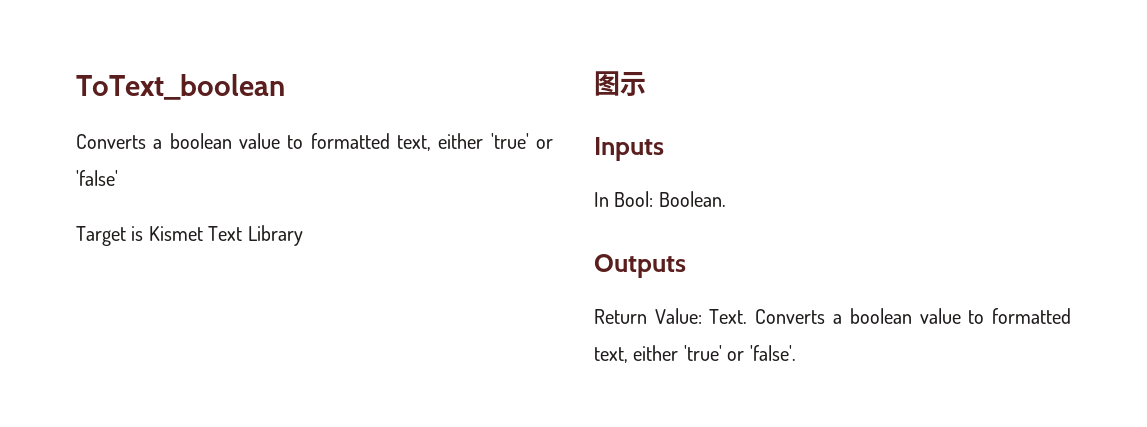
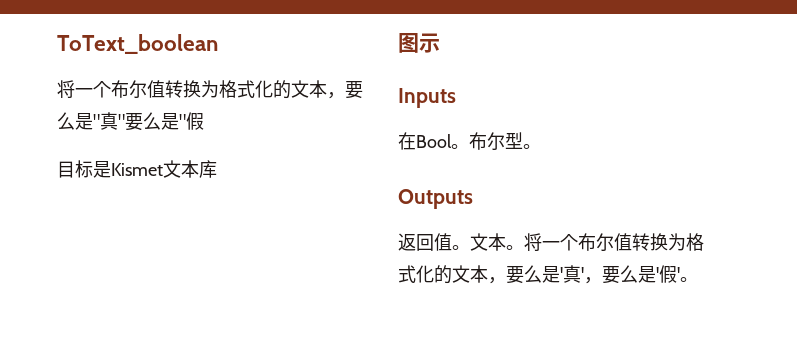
[76,133,553,151] [76,170,118,186] [76,225,303,246] [594,71,646,96] [594,137,664,161] [594,191,726,207] [594,254,686,278] [594,308,1071,324] [594,345,796,363] Converts a boolean value to formatted text, either 'true' or 'false' // Target is Kismet Text Library // 图示 // Inputs // In Bool: Boolean. // Outputs // Return Value: Text. Converts a boolean value to formatted text, either 'true' or 'false'. -> [57,80,363,99] [57,112,204,131] [57,160,217,178] [398,33,440,53] [398,88,456,108] [398,132,541,150] [398,189,473,209] [398,233,704,251] [398,265,698,284] 将一个布尔值转换为格式化的文本，要么是"真"要么是"假 // 目标是Kismet文本库 // 图示 // Inputs // 在Bool。布尔型。 // Outputs // 返回值。文本。将一个布尔值转换为格式化的文本，要么是'真'，要么是'假'。

